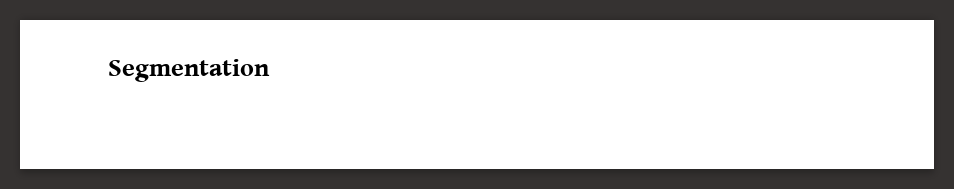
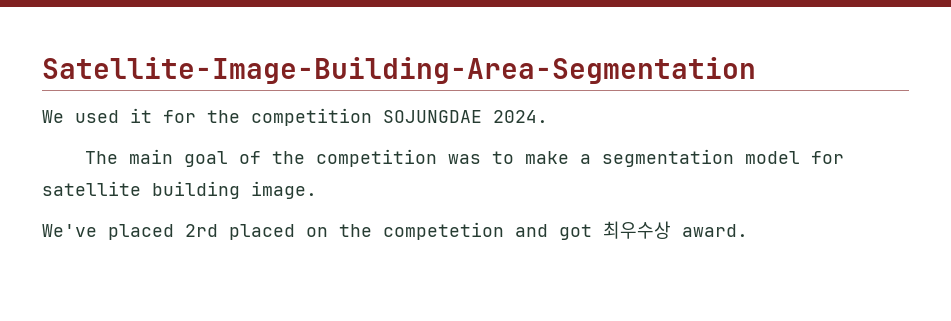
[108,59,270,82] Segmentation -> [42,57,756,84] [42,108,548,126] [84,149,844,167] [42,181,317,199] [42,221,748,240] Satellite-Image-Building-Area-Segmentation // We used it for the competition SOJUNGDAE 2024. // The main goal of the competition was to make a segmentation model for satellite building image. // We've placed 2rd placed on the competetion and got 최우수상 award.

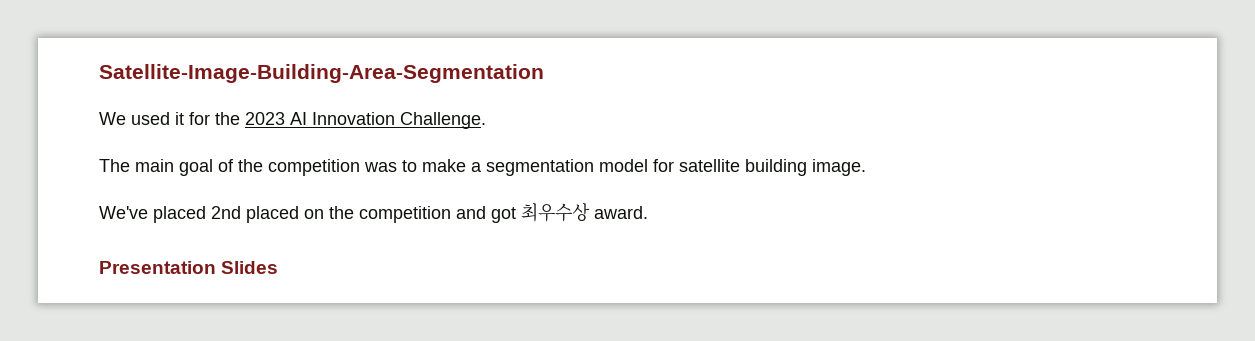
[251,108,548,126] competition SOJUNGDAE 2024. -> [245,112,486,129] 2023 AI Innovation Challenge.
[185,224,218,237] 2rd -> [211,206,241,219] 2nd
[383,222,504,240] competetion -> [359,206,451,223] competition
(748, 230) none -> [99,261,279,274] // Presentation Slides

